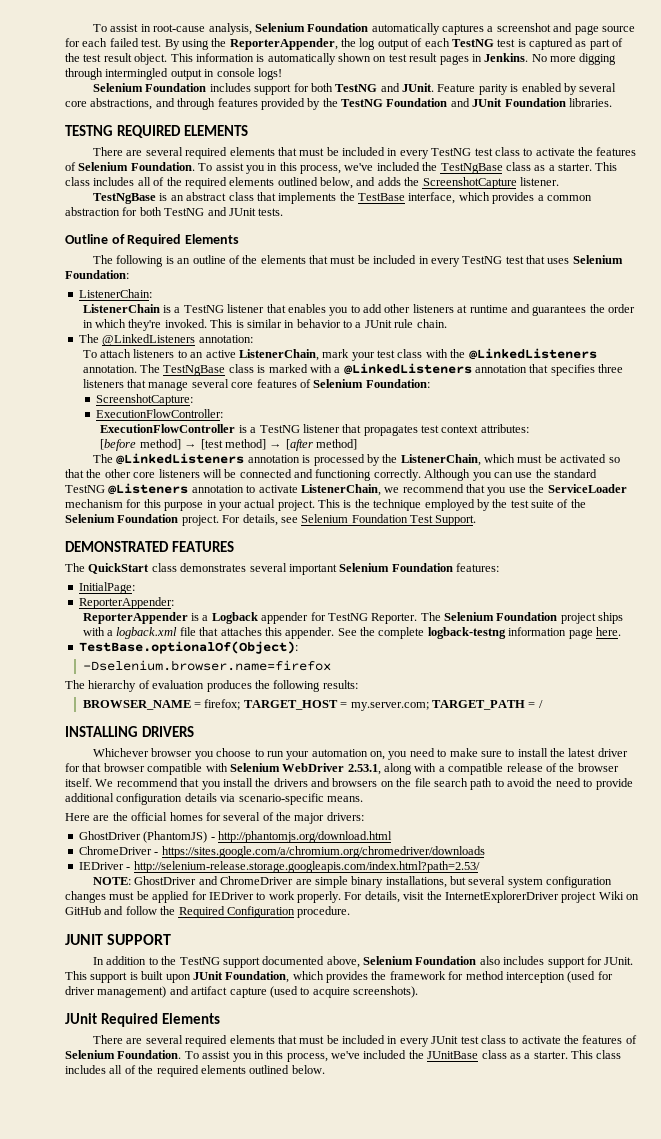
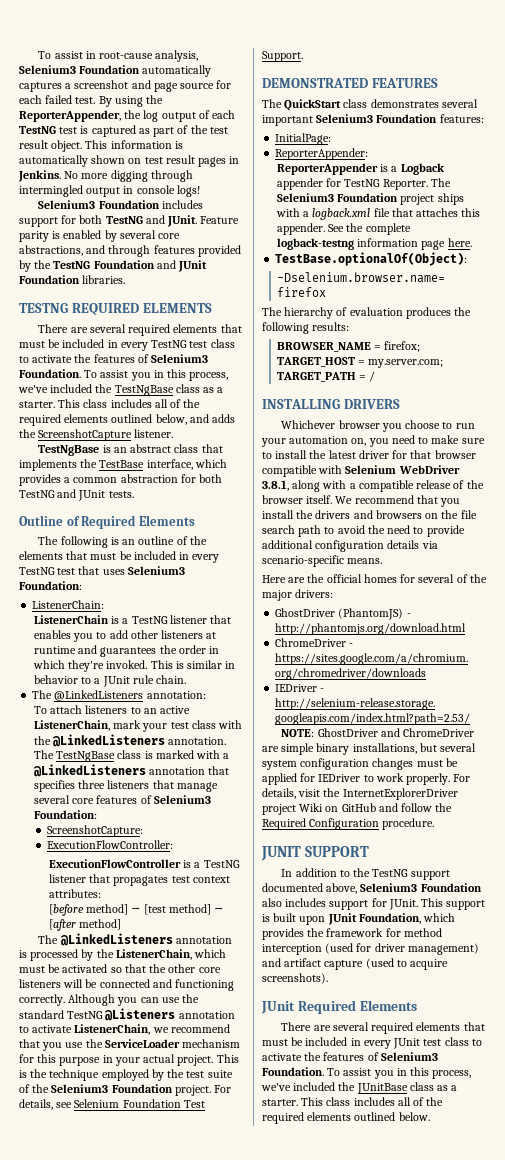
[254,23,305,32] Selenium -> [19,65,76,74] Selenium3
[93,83,144,92] Selenium -> [38,200,96,209] Selenium3
[78,162,129,171] Selenium -> [151,354,209,363] Selenium3
[572,255,623,264] Selenium -> [127,566,185,575] Selenium3
[313,379,364,388] Selenium -> [153,795,211,804] Selenium3
[65,514,115,523] Selenium -> [51,1084,109,1093] Selenium3
[339,563,390,572] Selenium -> [316,114,374,123] Selenium3
[444,612,495,621] Selenium -> [277,193,335,202] Selenium3
[347,764,381,775] 2.53.1, -> [262,480,289,491] 3.8.1,
[363,956,414,965] Selenium -> [360,883,418,892] Selenium3
[65,1050,115,1059] Selenium -> [380,1052,438,1061] Selenium3

